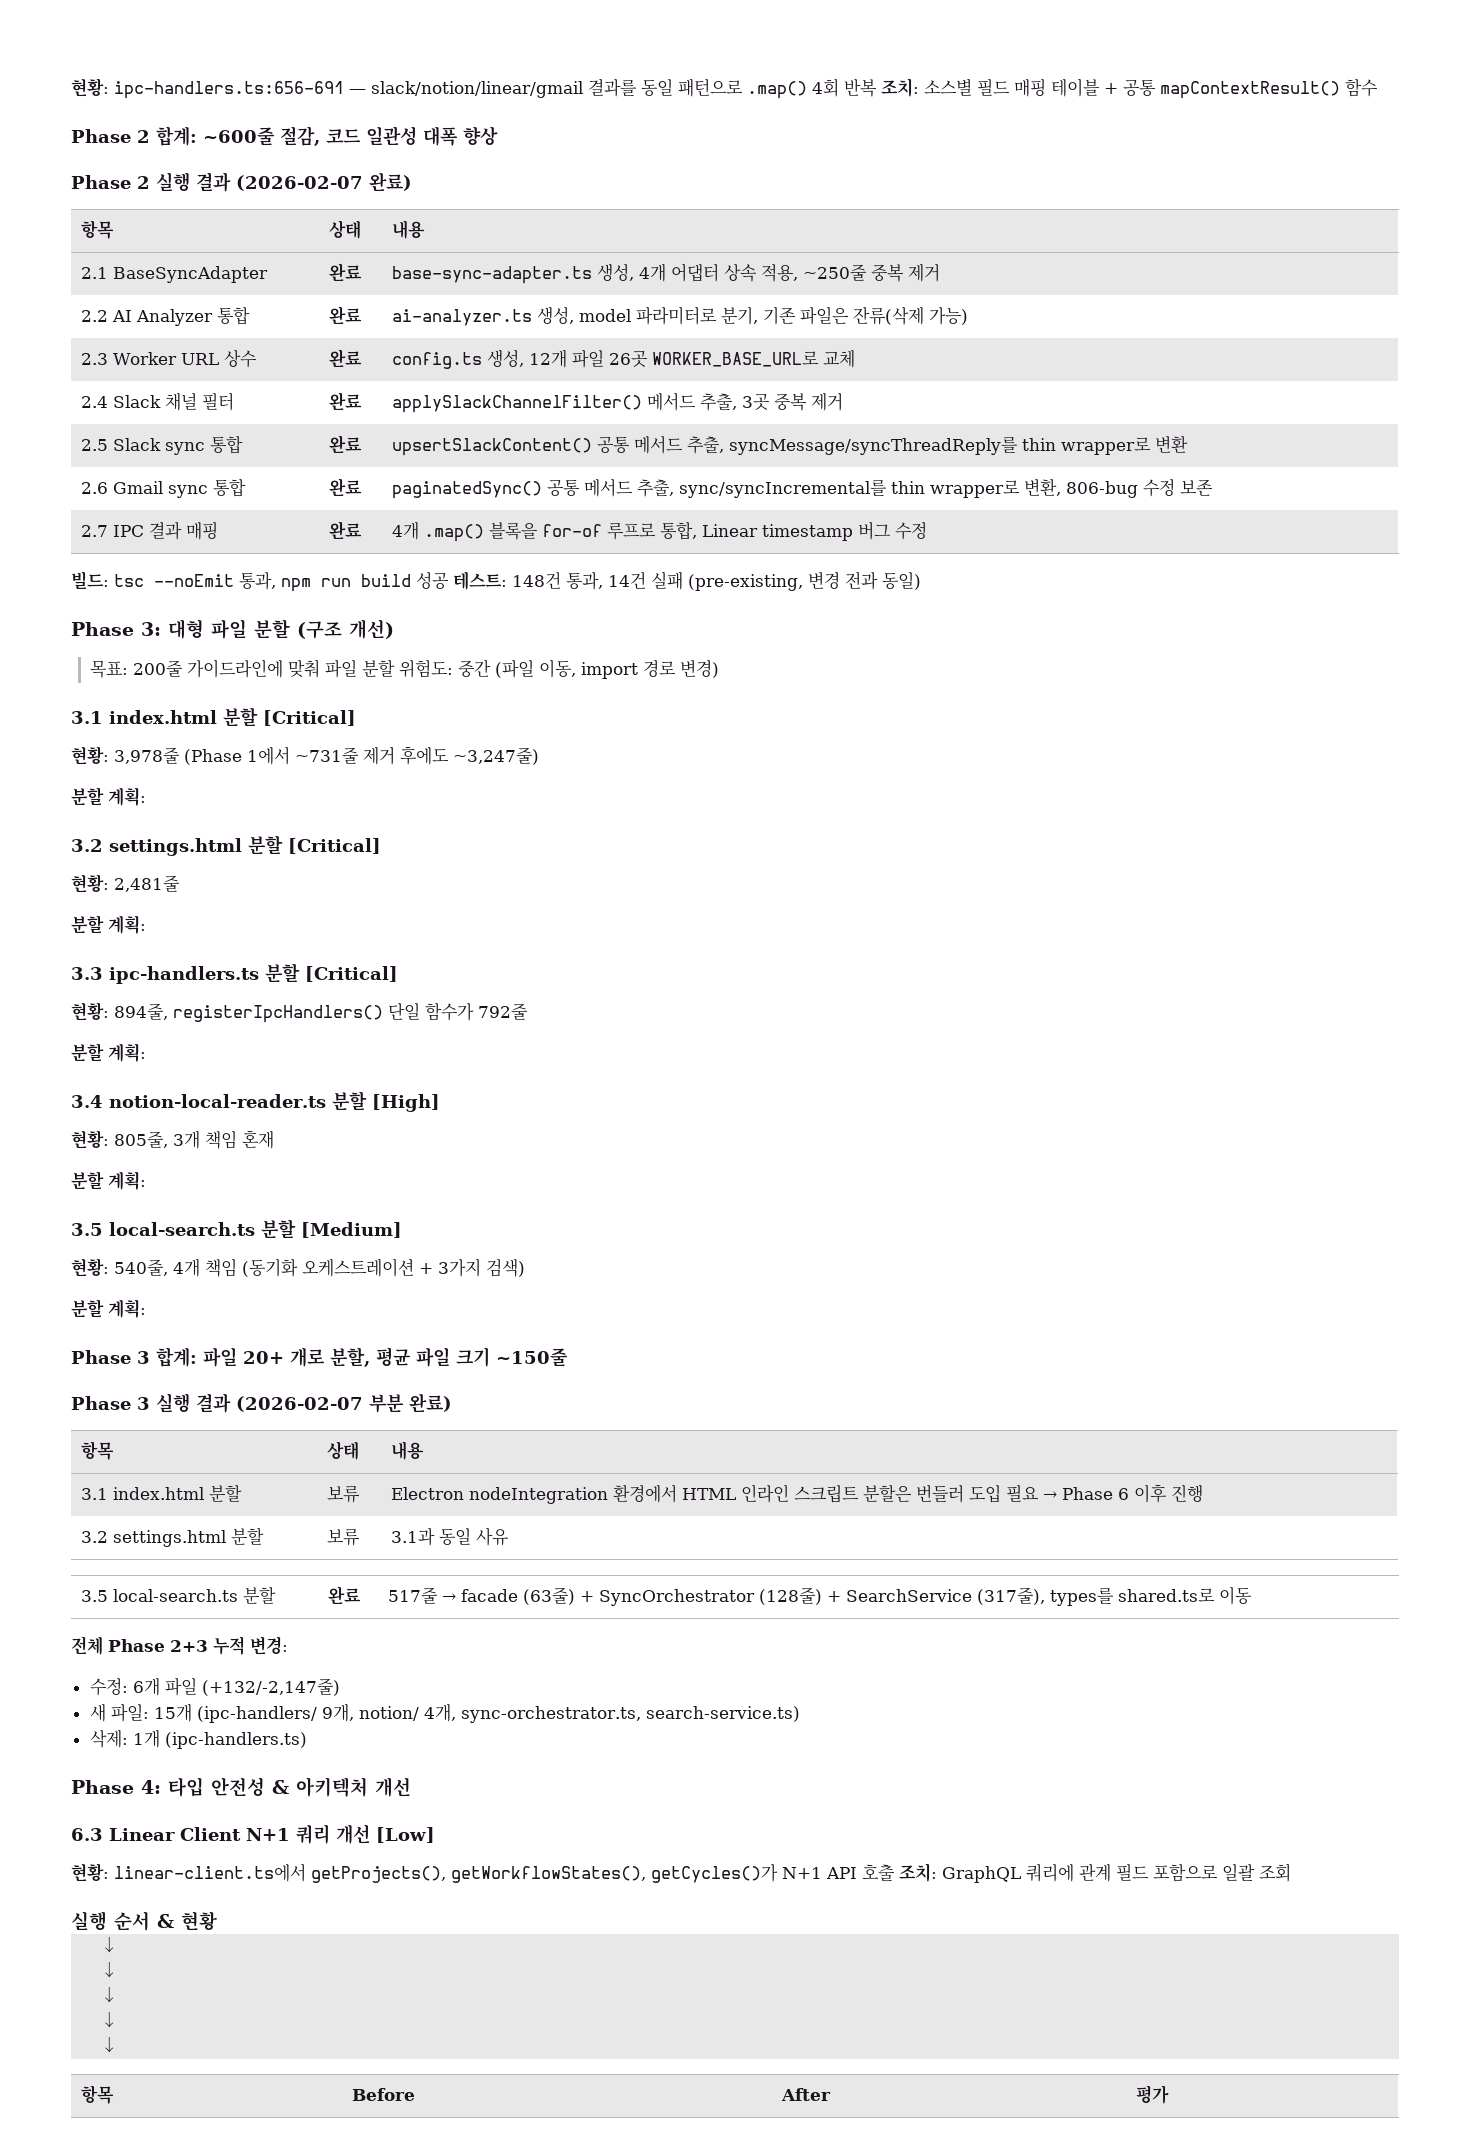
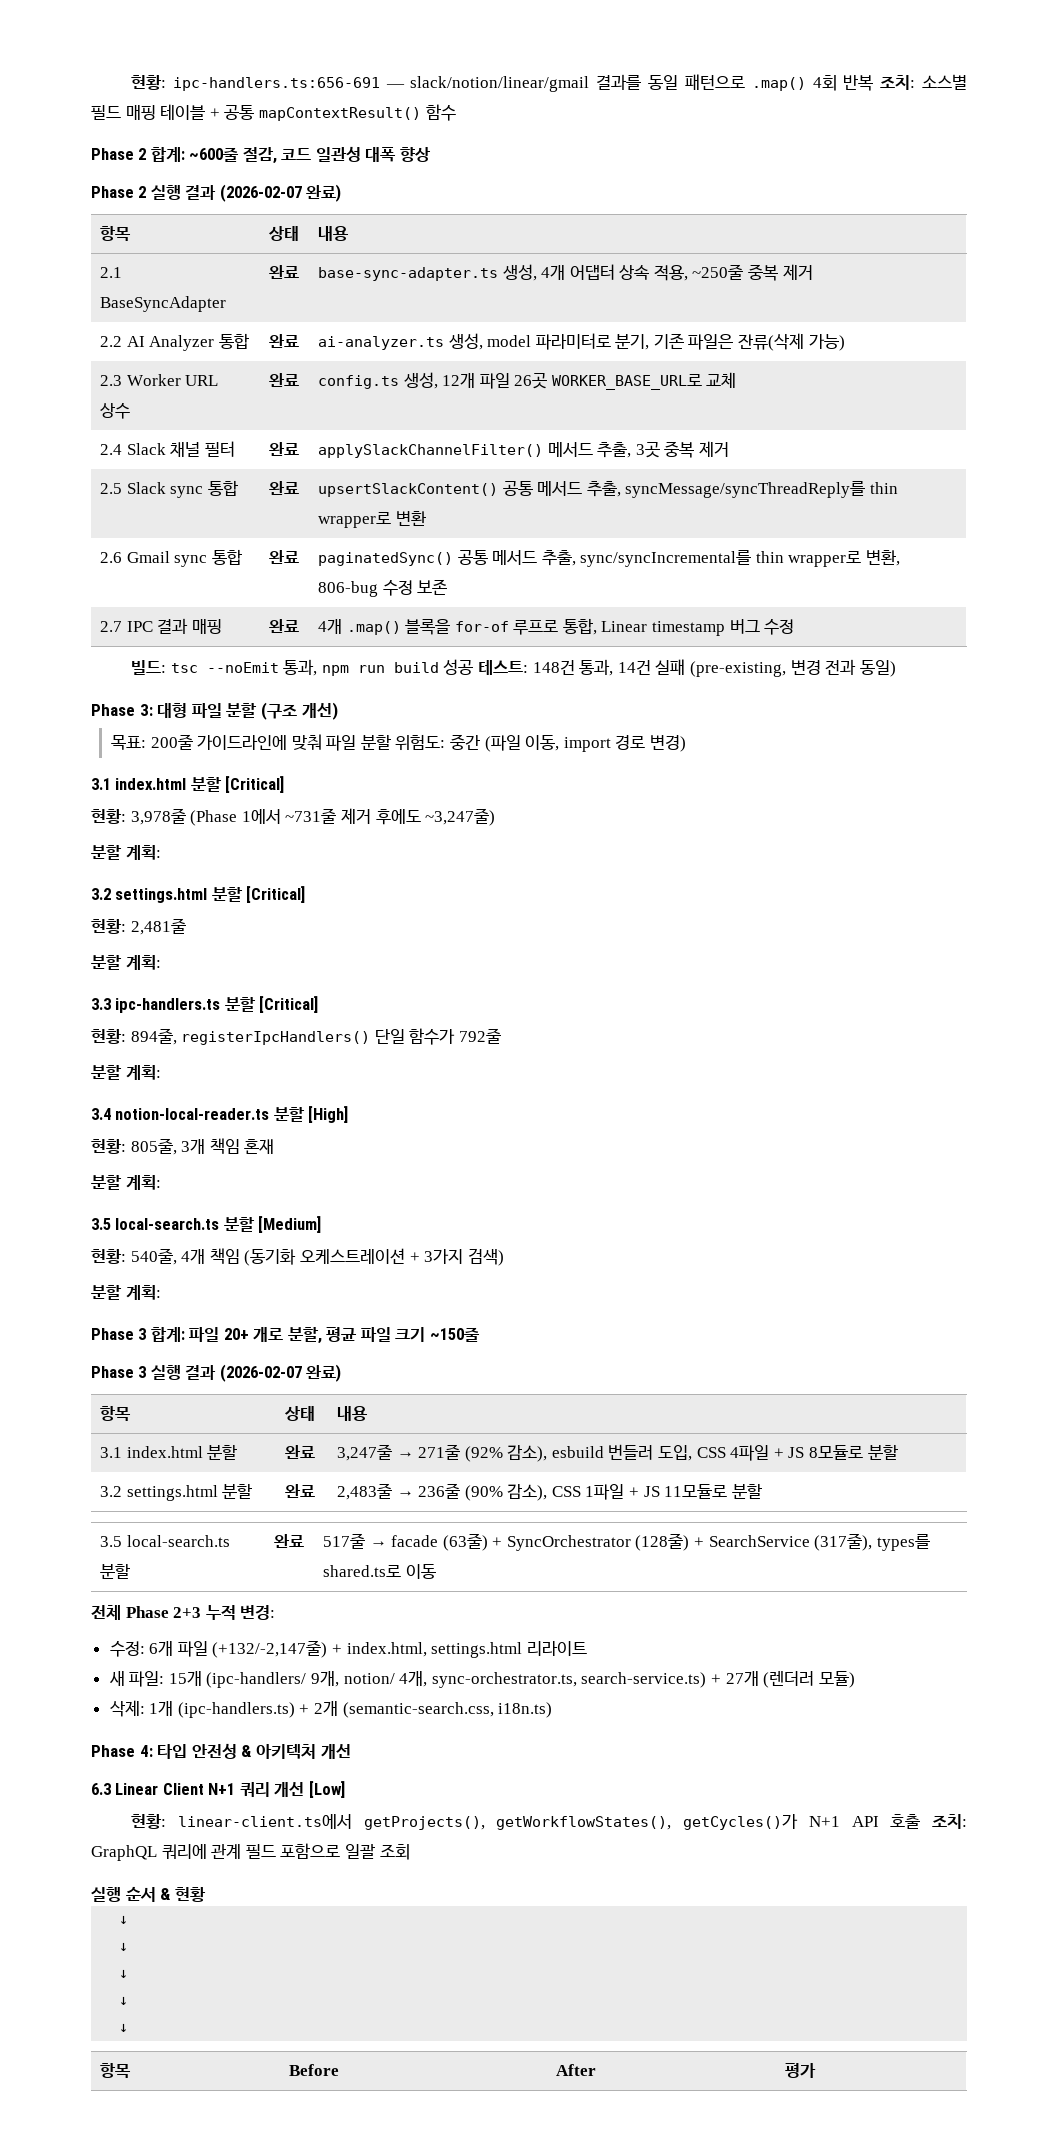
[369,1394,404,1413] 부분 -> (302, 1373) none
[327,1485,361,1503] [391,1484,1204,1504] [81,1528,265,1547] [327,1528,361,1546] [391,1527,510,1546] 보류 | Electron nodeIntegration 환경에서 HTML 인라인 스크립트 분할은 번들러 도입 필요 → Phase 6 이후 진행 // 3.2 settings.html 분할 | 보류 | 3.1과 동일 사유 -> [284,1445,315,1459] [336,1444,898,1462] [99,1483,253,1501] [284,1484,315,1498] [336,1483,762,1501] 완료 | 3,247줄 → 271줄 (92% 감소), esbuild 번들러 도입, CSS 4파일 + JS 8모듈로 분할 // 3.2 settings.html 분할 | 완료 | 2,483줄 → 236줄 (90% 감소), CSS 1파일 + JS 11모듈로 분할
(340, 1687) none -> [332,1641,587,1658] + index.html, settings.html 리라이트
(800, 1714) none -> [711,1671,855,1688] + 27개 (렌더러 모듈)
(307, 1740) none -> [299,1701,553,1718] + 2개 (semantic-search.css, i18n.ts)

